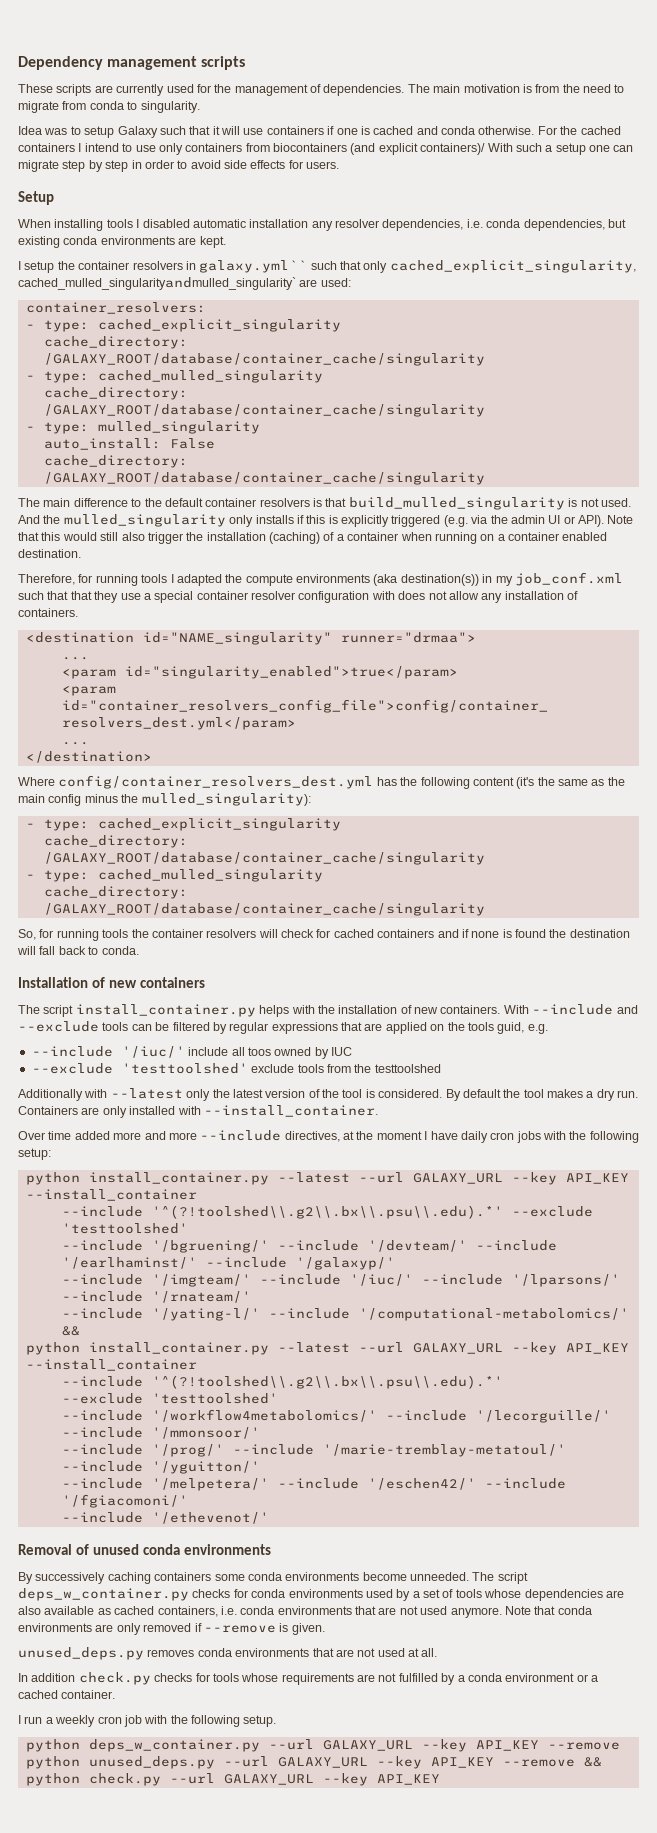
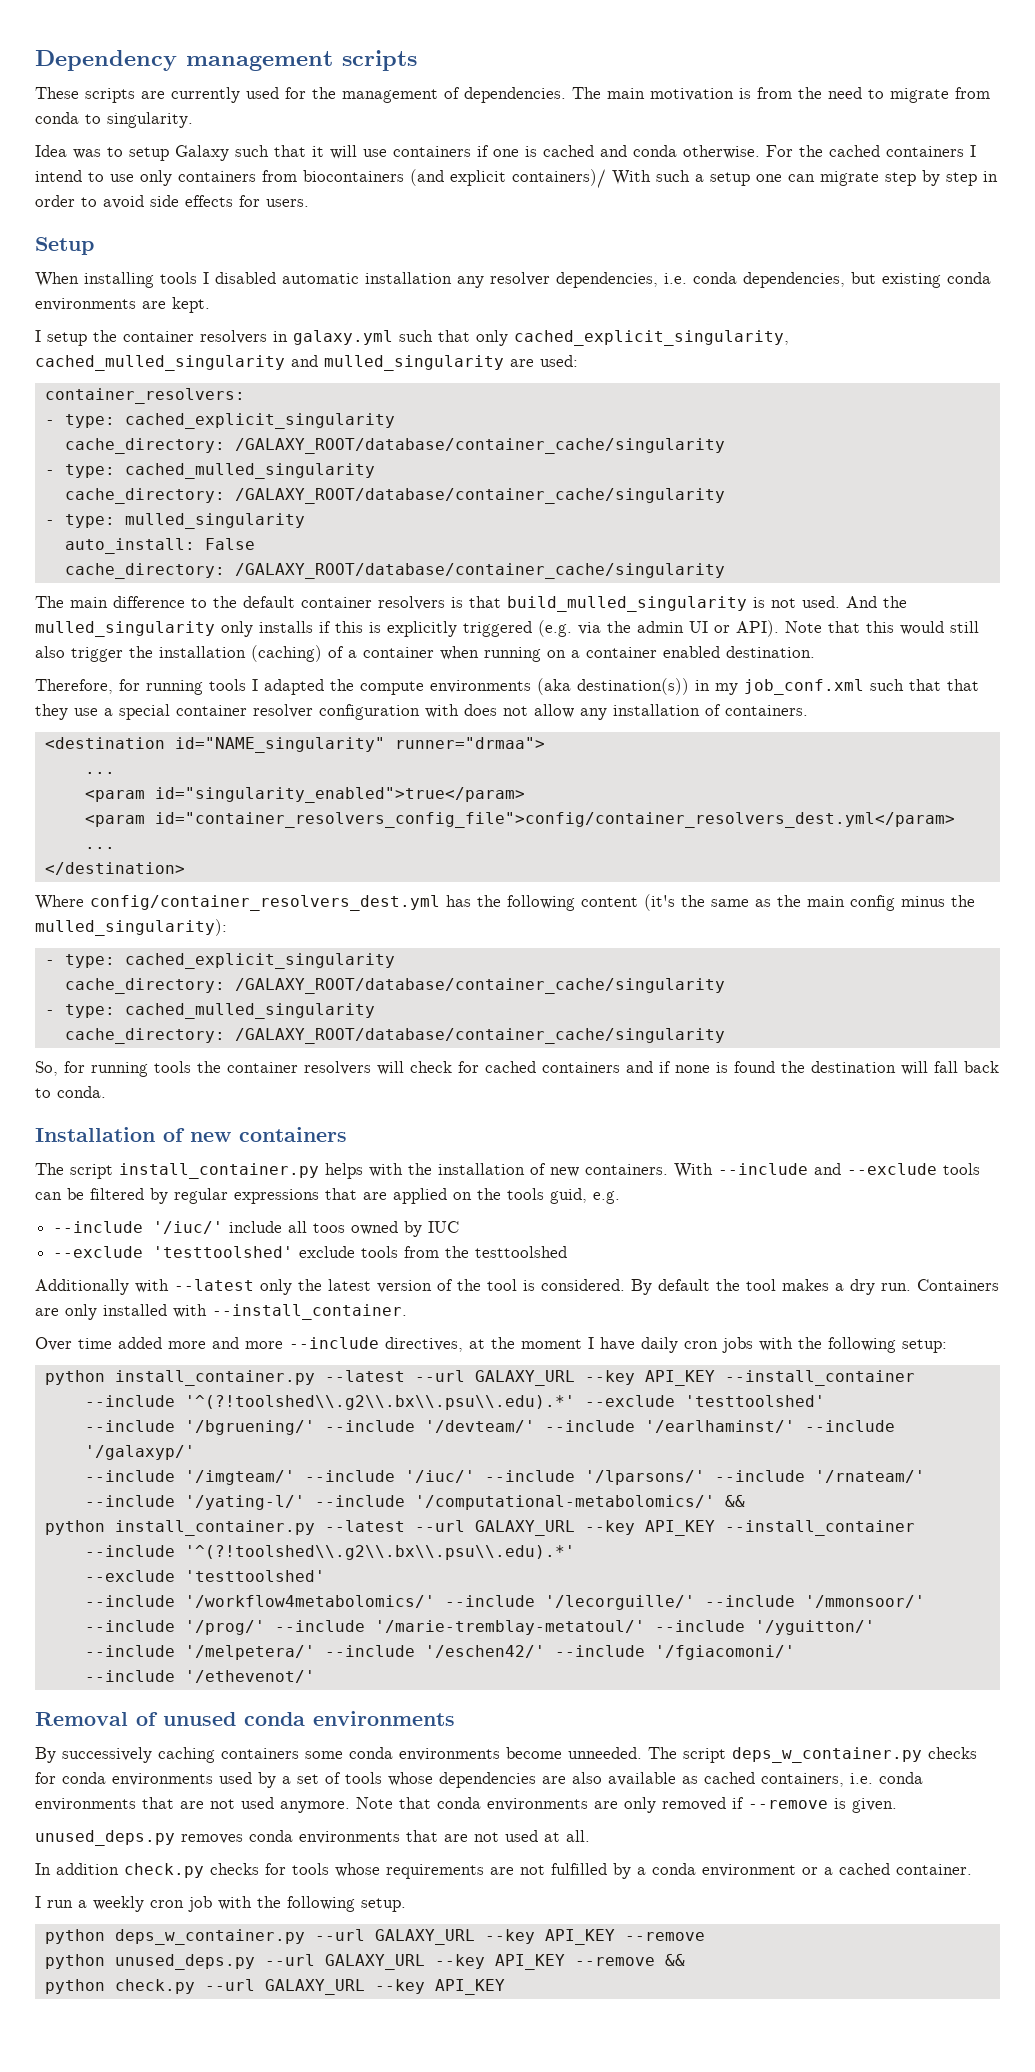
[199,260,308,273] galaxy.yml`` -> [293,330,393,345] galaxy.yml
[18,277,296,290] cached_mulled_singularityandmulled_singularity` -> [35,355,504,371] cached_mulled_singularity and mulled_singularity

